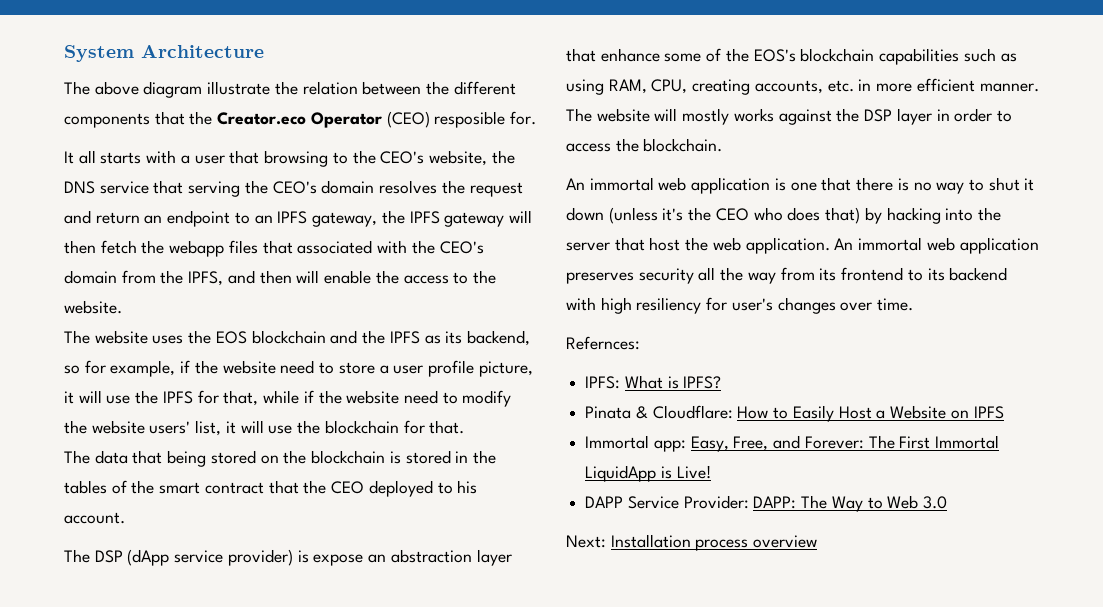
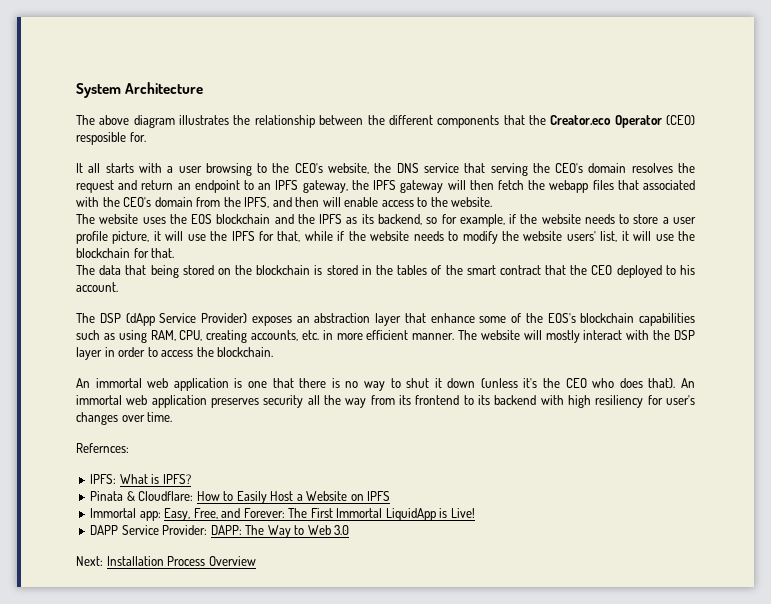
[207,81,358,95] illustrate the relation -> [179,115,315,128] illustrates the relationship
[229,150,260,164] that -> (202, 169) none
[375,270,399,284] the -> (379, 202) none
[280,360,315,374] need -> [584,214,615,224] needs
[403,390,438,404] need -> [413,231,444,241] needs
[174,549,364,566] service provider) is expose -> [159,313,292,326] Service Provider) exposes
[733,108,832,125] works against -> [583,330,650,340] interact with
[825,207,1001,224] [566,237,830,254] that) by hacking into the server that host the web application. -> [648,378,676,388] that).
[695,535,818,551] process overview -> [167,556,256,566] Process Overview

